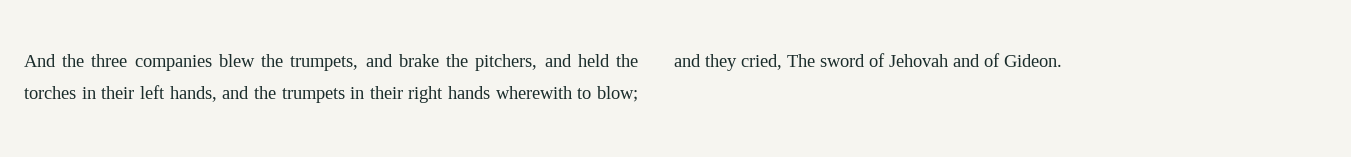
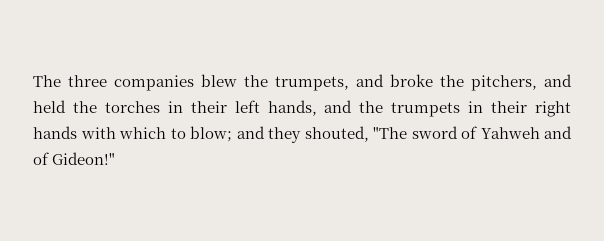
[24,54,85,67] And the -> [33,75,61,87] The
[398,54,439,67] brake -> [390,74,433,87] broke
[495,86,572,99] wherewith -> [80,127,166,139] with which
[741,54,815,70] cried, The -> [304,126,407,142] shouted, "The
[889,54,948,67] Jehovah -> [480,127,540,139] Yahweh
[1004,54,1062,67] Gideon. -> [52,152,116,165] Gideon!"

